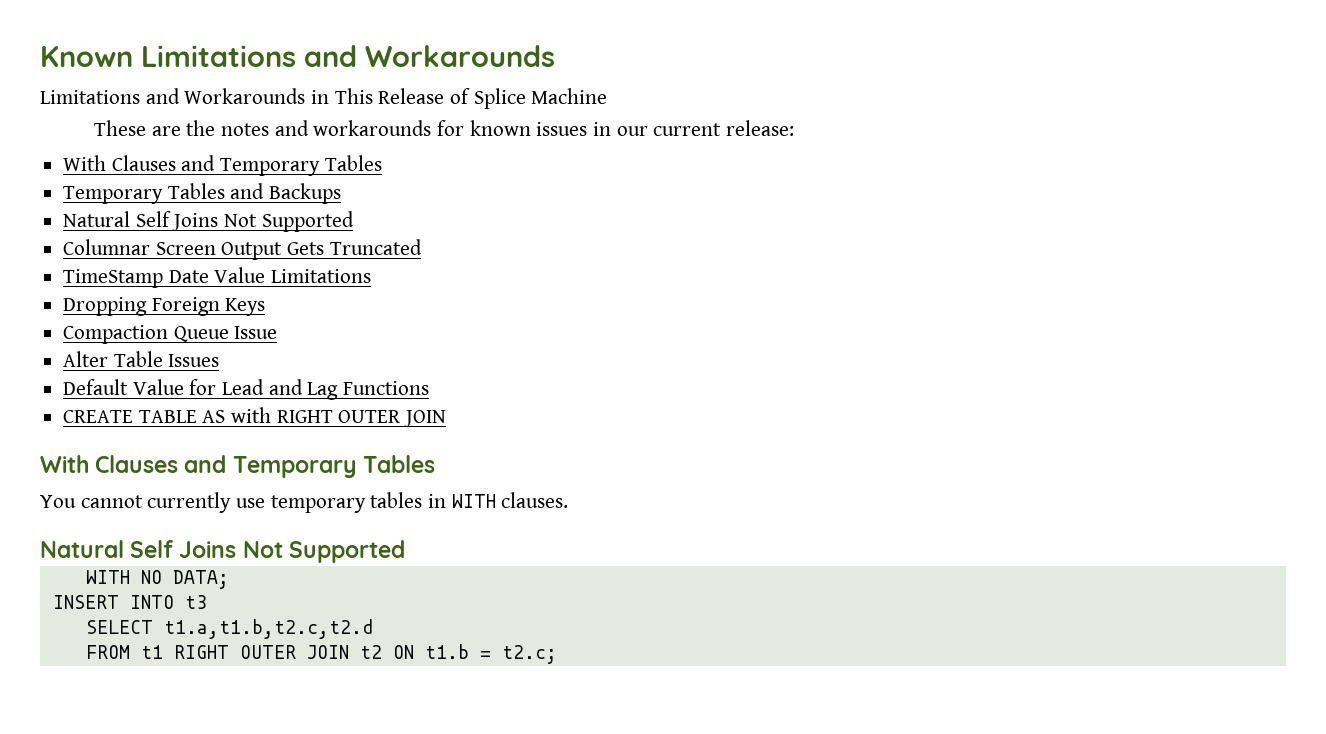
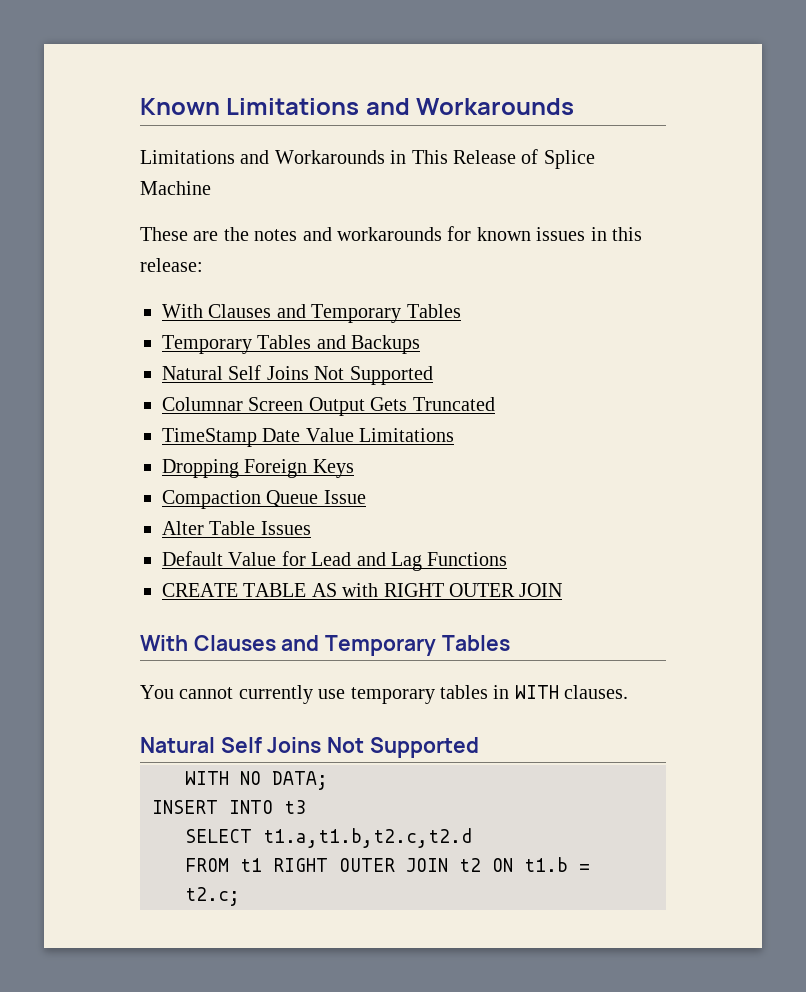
[616,123,722,136] our current -> [611,227,642,241] this

